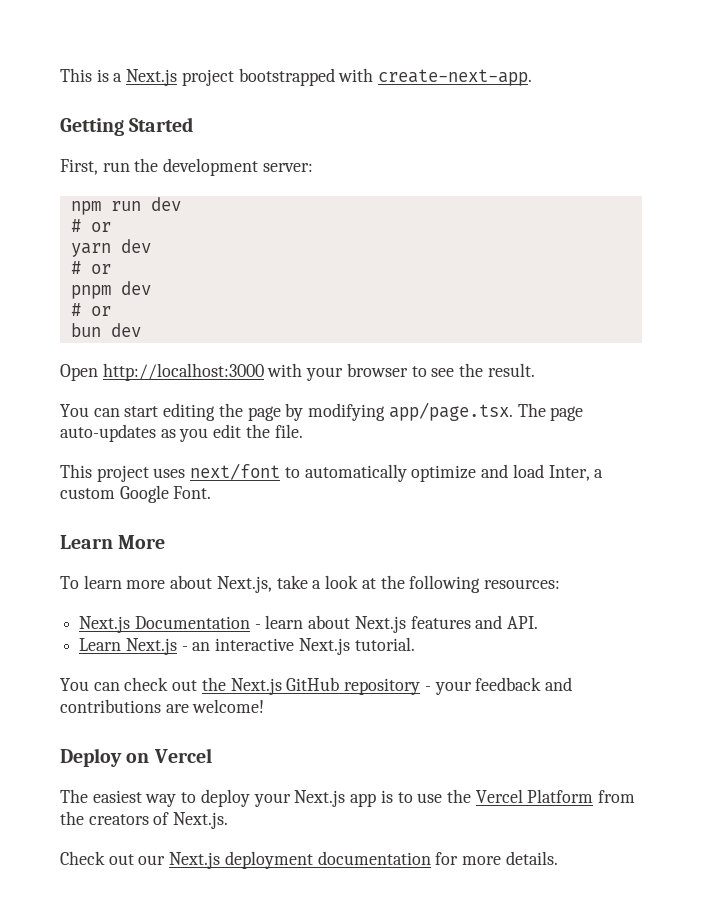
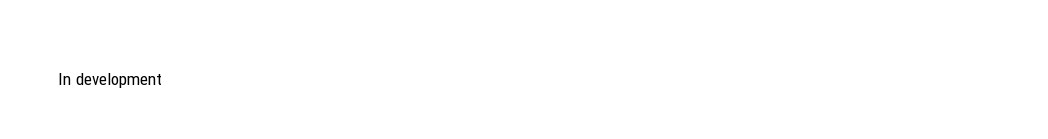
[60,68,533,86] [60,117,194,136] [60,158,313,176] [70,197,181,215] [70,219,111,232] [70,239,151,257] [70,261,111,274] [70,281,151,299] [70,303,111,316] [70,323,141,337] [60,363,535,381] [60,402,584,421] [60,424,303,442] [60,463,604,482] [60,485,212,503] [60,535,166,549] [60,575,560,593] [79,615,539,633] [79,637,415,655] [60,677,572,695] [60,699,265,713] [60,748,212,767] [60,789,636,807] [60,811,229,829] [60,851,558,869] This is a Next.js project bootstrapped with create-next-app. // Getting Started // First, run the development server: // npm run dev // # or // yarn dev // # or // pnpm dev // # or // bun dev // Open http://localhost:3000 with your browser to see the result. // You can start editing the page by modifying app/page.tsx. The page auto-updates as you edit the file. // This project uses next/font to automatically optimize and load Inter, a custom Google Font. // Learn More // To learn more about Next.js, take a look at the following resources: // Next.js Documentation - learn about Next.js features and API. // Learn Next.js - an interactive Next.js tutorial. // You can check out the Next.js GitHub repository - your feedback and contributions are welcome! // Deploy on Vercel // The easiest way to deploy your Next.js app is to use the Vercel Platform from the creators of Next.js. // Check out our Next.js deployment documentation for more details. -> [58,73,162,88] In development

